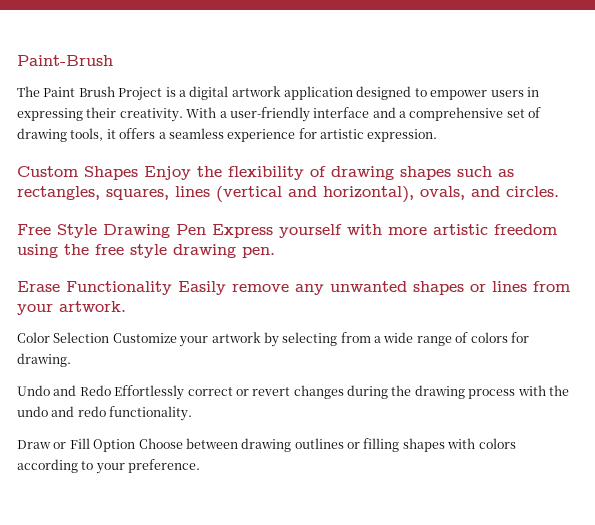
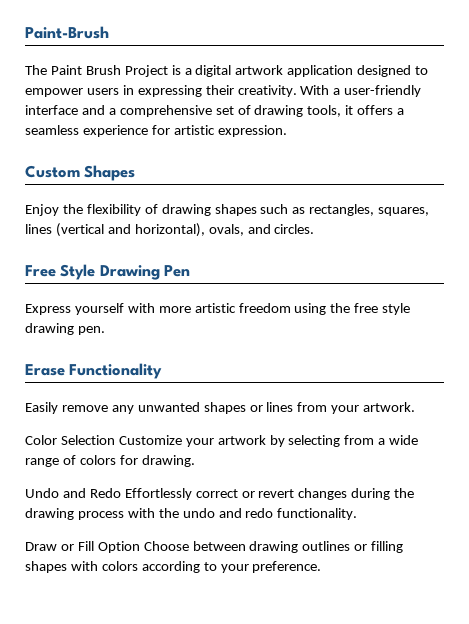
(138, 173) none -> (136, 173) //
(206, 229) none -> (191, 271) //
(172, 288) none -> (163, 371) //

